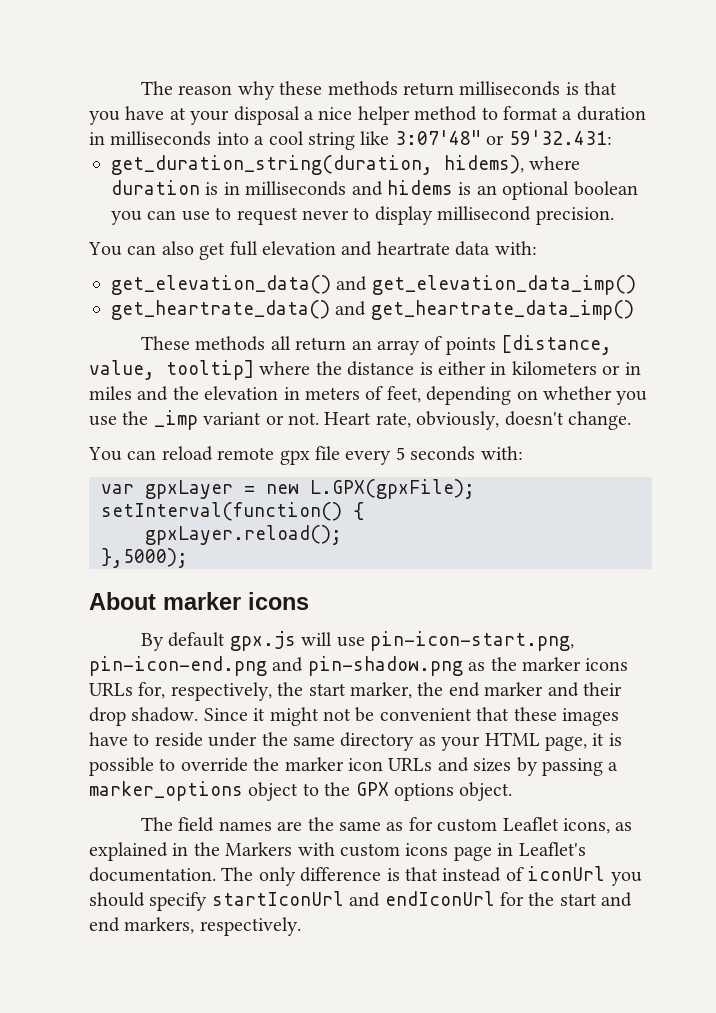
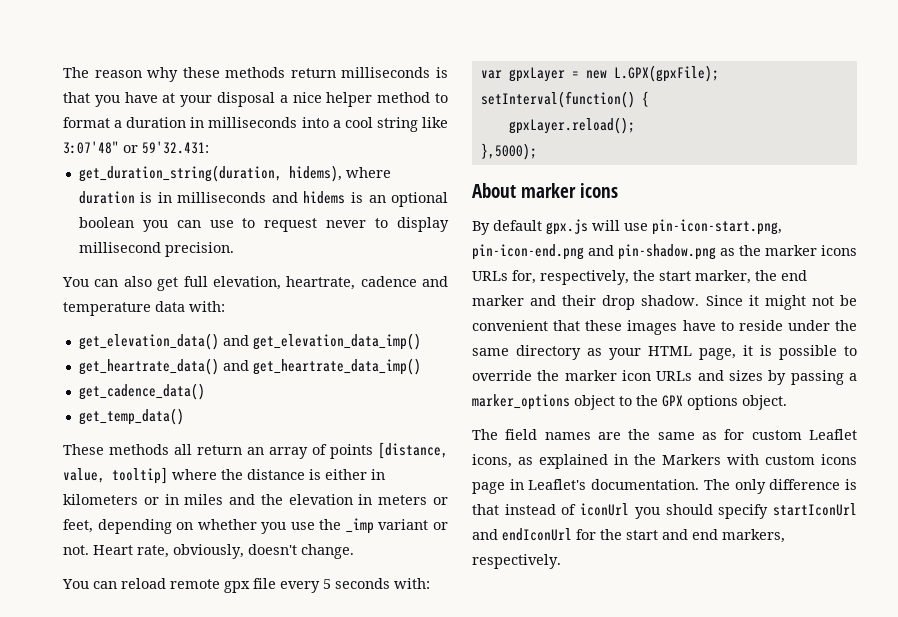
[262,241,450,256] elevation and heartrate -> [212,276,448,290] [63,302,151,316] elevation, heartrate, cadence and temperature
(634, 310) none -> [78,383,205,400] [78,408,184,425] // get_cadence_data() // get_temp_data()
[365,386,384,400] of -> [432,497,448,505] or

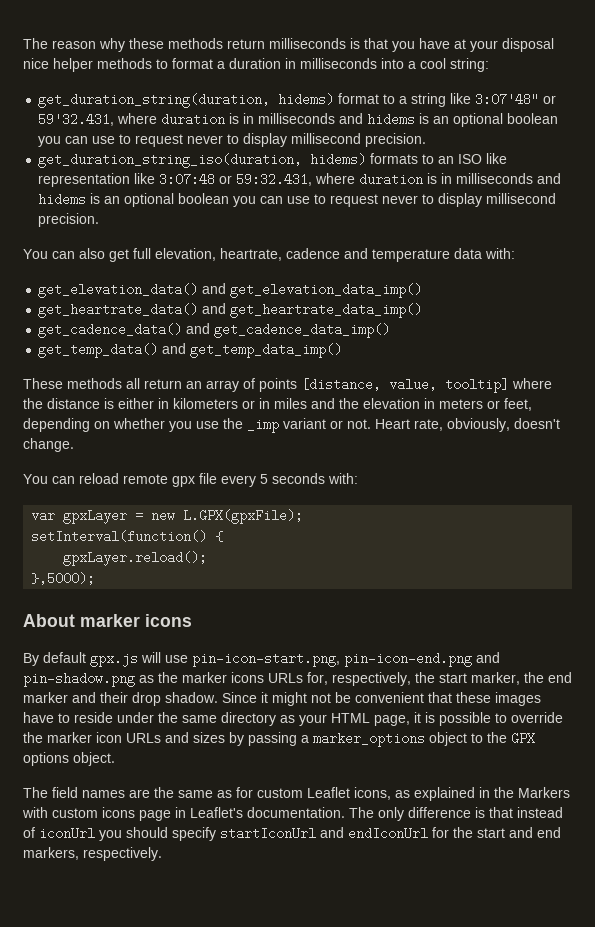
[279,95,288,103] a -> (554, 45) none
[377,92,431,103] method -> [97,58,152,69] methods
[376,117,448,132] [63,141,209,154] [78,165,342,182] string like 3:07'48" or 59'32.431: // get_duration_string(duration, hidems), -> [450,58,489,72] [38,93,557,108] [38,113,559,127] [38,133,427,147] [38,153,508,168] [38,173,313,187] string: // get_duration_string(duration, hidems) format to a string like 3:07'48" or 59'32.431, where duration is in milliseconds and hidems is an optional boolean you can use to request never to display millisecond precision. // get_duration_string_iso(duration, hidems) formats to an ISO like representation like 3:07:48 or 59:32.431,
(205, 391) none -> [186,323,391,338] and get_cadence_data_imp()
(184, 416) none -> [162,343,343,358] and get_temp_data_imp()

